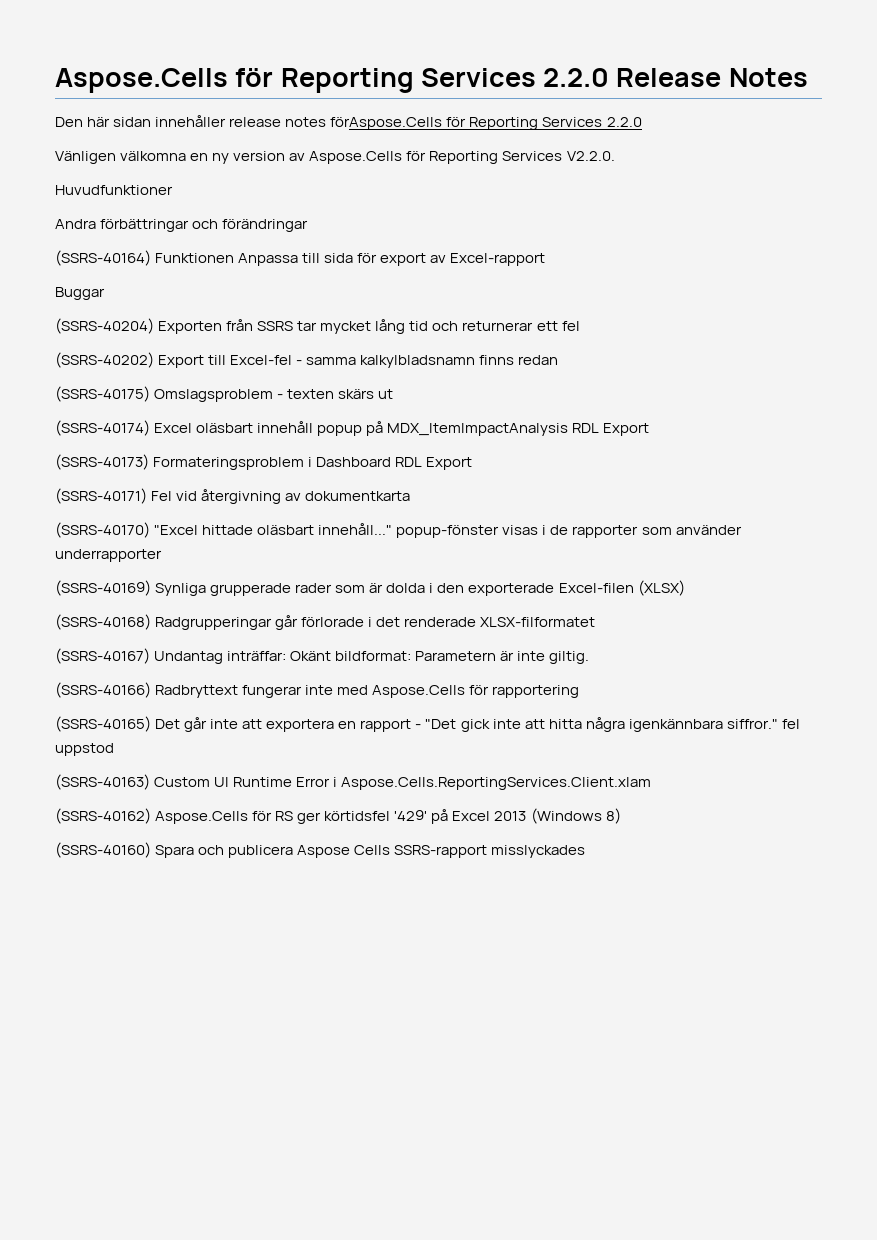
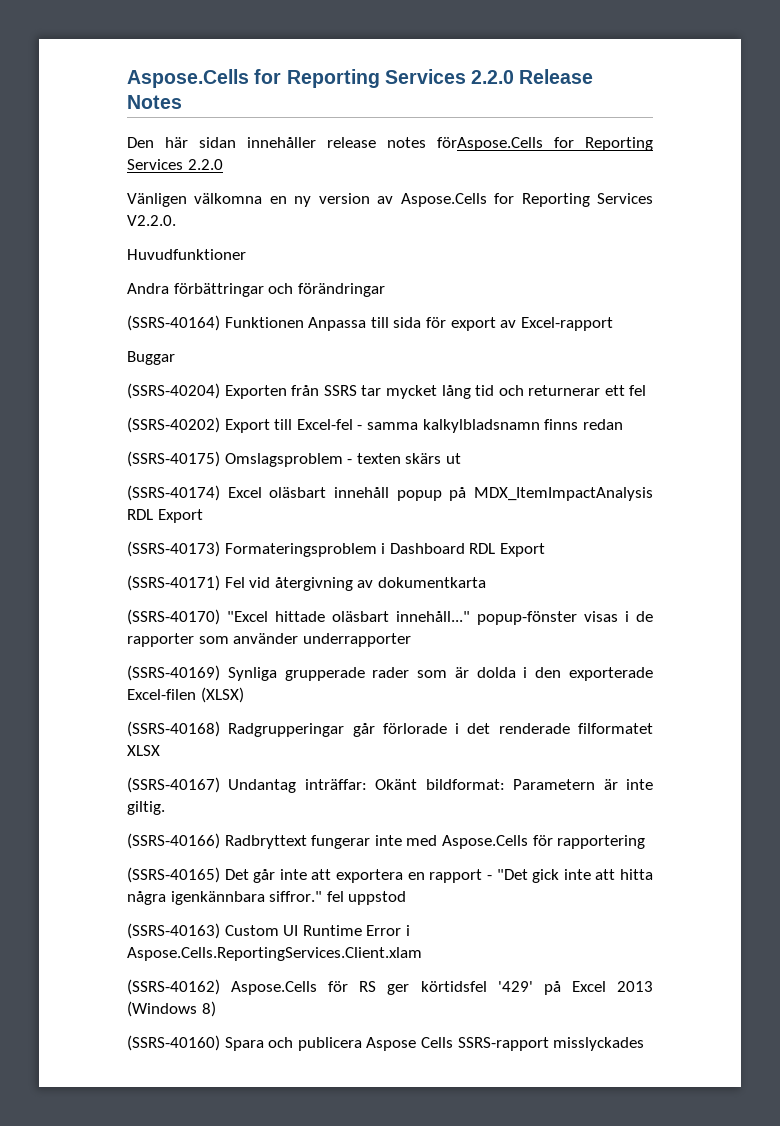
[55,68,274,93] Aspose.Cells för -> [127,69,282,88] Aspose.Cells for
[446,117,467,127] för -> [554,137,574,148] for
[406,151,427,161] för -> [494,193,515,204] for
[480,617,596,627] XLSX-filformatet -> [578,723,653,734] [127,745,160,756] filformatet XLSX

